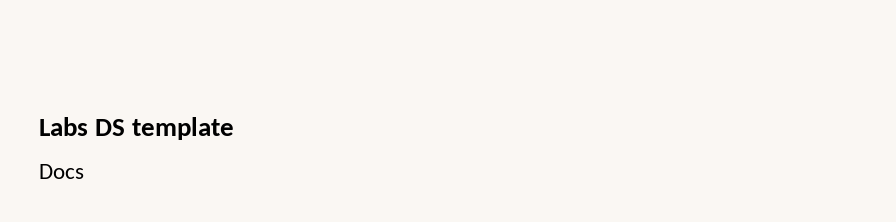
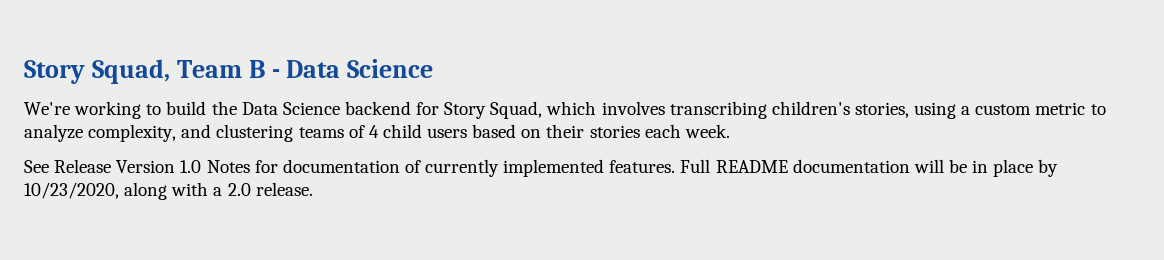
[39,117,235,140] [39,164,84,179] Labs DS template // Docs -> [24,59,434,84] [24,101,1106,119] [24,124,730,142] [24,159,1059,177] [24,182,313,200] Story Squad, Team B - Data Science // We're working to build the Data Science backend for Story Squad, which involves transcribing children's stories, using a custom metric to analyze complexity, and clustering teams of 4 child users based on their stories each week. // See Release Version 1.0 Notes for documentation of currently implemented features. Full README documentation will be in place by 10/23/2020, along with a 2.0 release.

